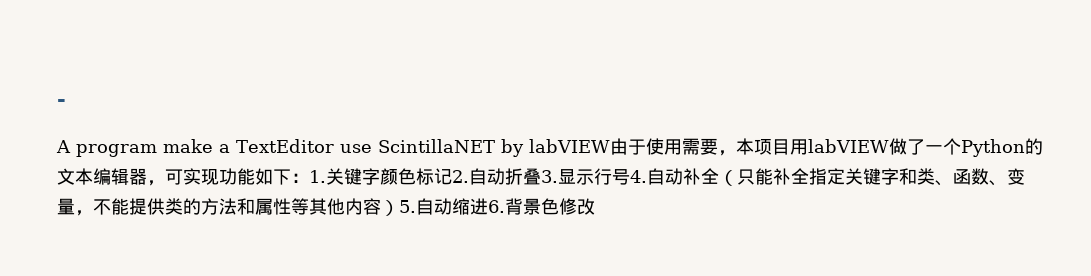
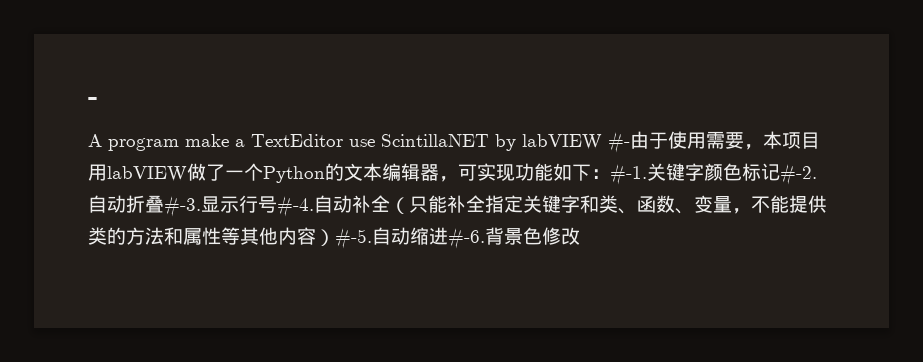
(610, 146) none -> [608,132,630,153] #-
[309,170,326,183] 1. -> [610,164,647,185] #-1.
[452,170,469,183] 2. -> [780,164,817,185] #-2.
[541,170,558,183] 3. -> [164,196,201,217] #-3.
[630,170,647,183] 4. -> [277,196,314,217] #-4.
[399,200,416,213] 5. -> [335,228,372,249] #-5.
[488,200,505,213] 6. -> [448,228,485,249] #-6.

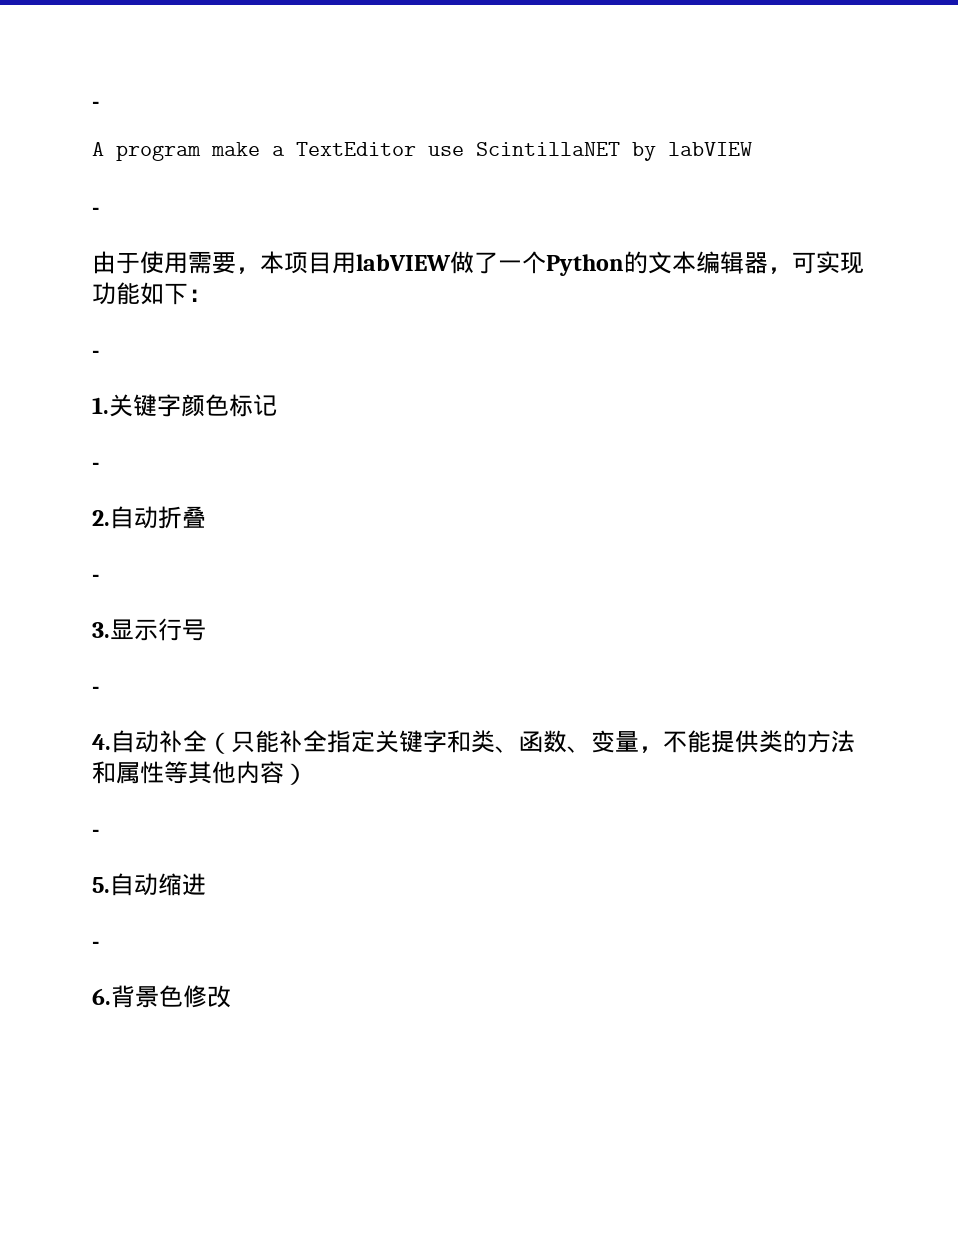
[608,132,630,153] #- -> [92,207,99,215] // - //
[610,164,647,185] #-1. -> [92,350,99,358] [92,397,109,414] // - // 1.
[780,164,817,185] #-2. -> [92,462,99,470] [92,510,110,526] // - // 2.
[164,196,201,217] #-3. -> [92,574,99,582] [92,622,110,638] // - // 3.
[277,196,314,217] #-4. -> [92,686,99,694] [92,734,111,750] // - // 4.
[335,228,372,249] #-5. -> [92,829,99,837] [92,877,110,893] // - // 5.
[448,228,485,249] #-6. -> [92,941,99,949] [92,988,111,1005] // - // 6.

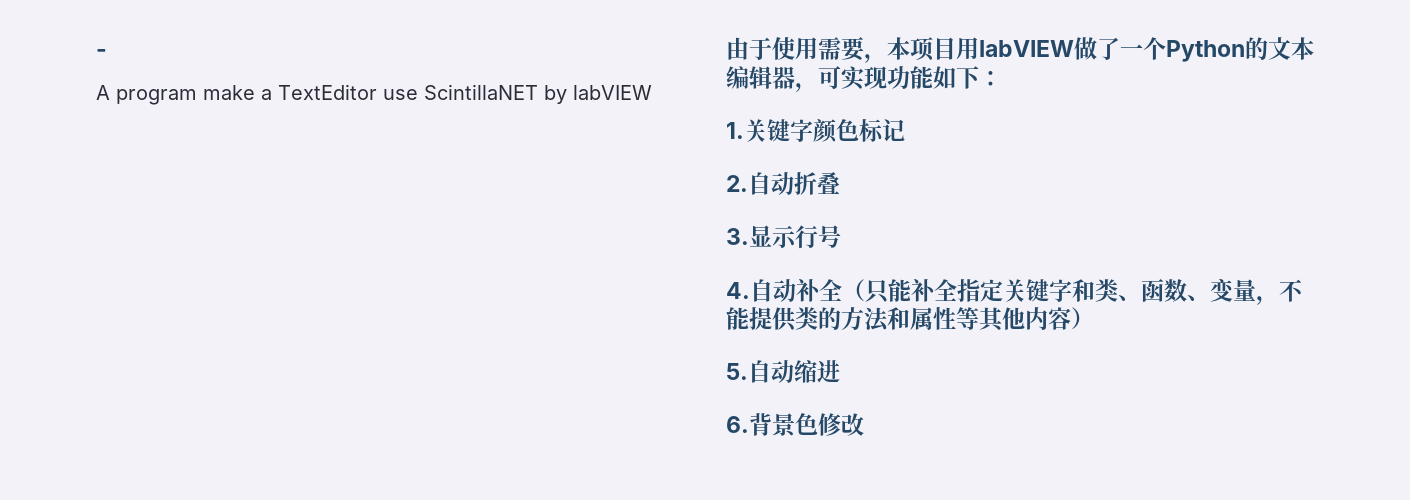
[92,207,99,215] // - -> (652, 92) none
[92,350,99,358] // - -> (1002, 78) none
[92,462,99,470] // - -> (905, 130) none
[92,574,99,582] // - -> (840, 183) none
[92,686,99,694] // - -> (841, 236) none
[92,829,99,837] // - -> (1094, 318) none
[92,941,99,949] // - -> (840, 371) none

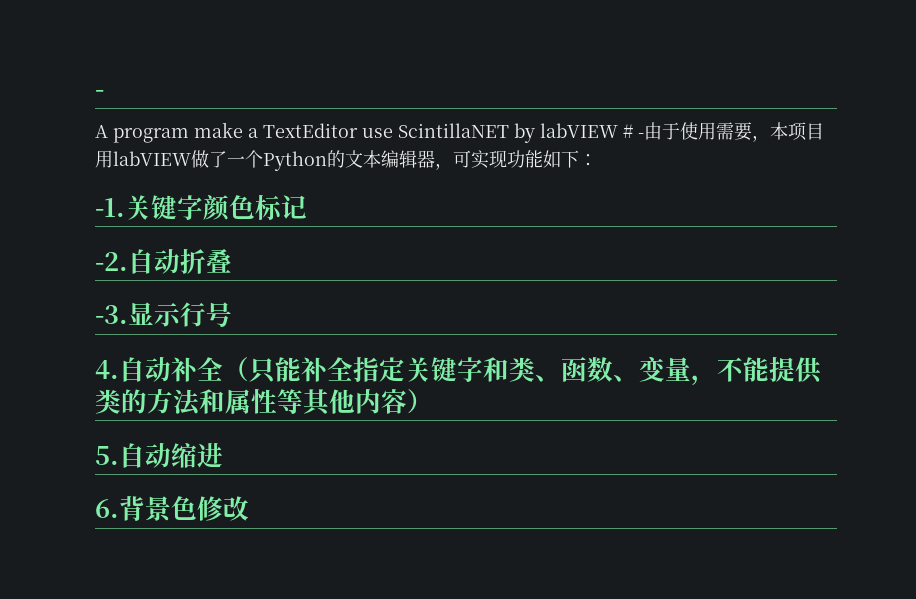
(652, 92) // -> [623,124,644,138] # -
[726,122,744,139] 1. -> [95,198,125,217] -1.
[726,175,748,192] 2. -> [95,252,128,271] -2.
[726,228,749,245] 3. -> [95,305,128,324] -3.

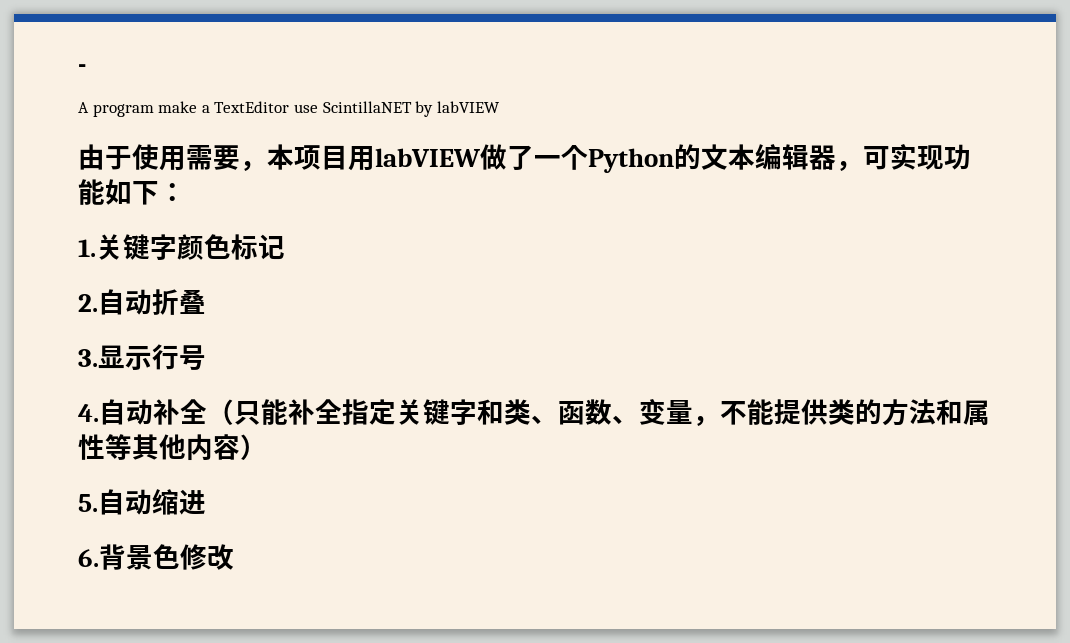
[623,124,644,138] # - -> (500, 107) //
[95,198,125,217] -1. -> [78,239,96,257] 1.
[95,252,128,271] -2. -> [78,294,98,312] 2.
[95,305,128,324] -3. -> [78,349,98,367] 3.

